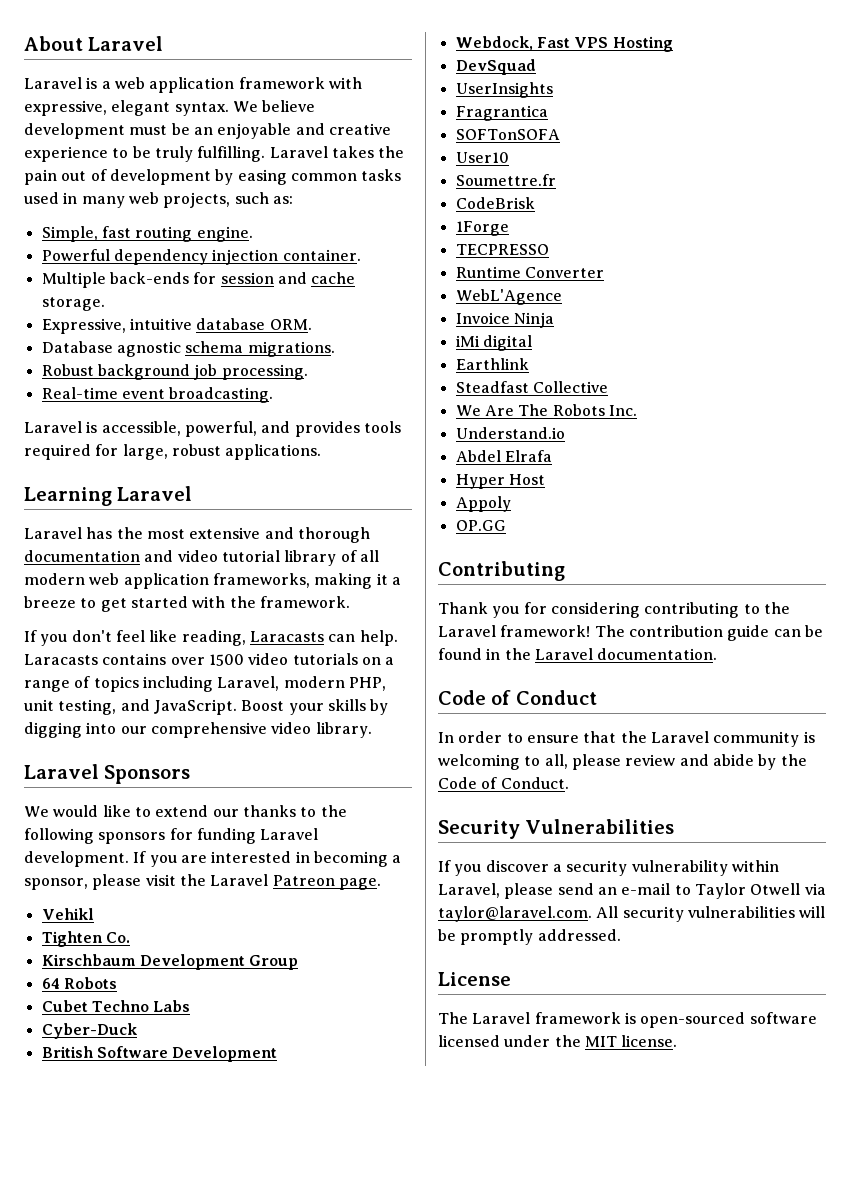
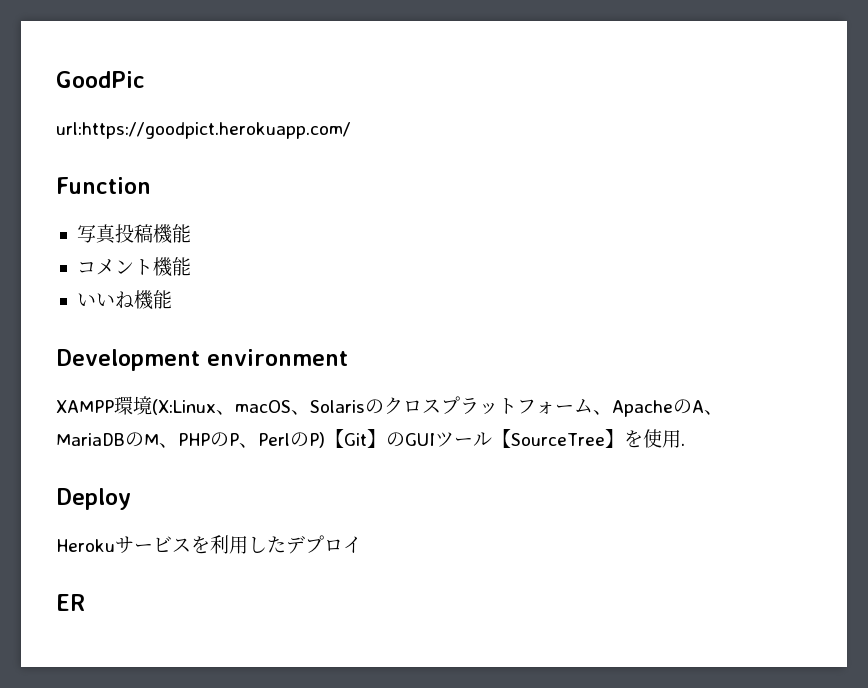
[24,36,164,51] [24,77,362,93] [24,100,316,116] [24,123,391,139] [24,146,405,162] [24,169,402,185] [24,192,293,208] [41,226,253,242] [41,249,361,265] [41,272,356,288] [41,297,105,311] [41,318,312,334] [41,341,335,357] [41,364,308,380] [41,387,274,403] [24,421,401,437] [24,444,322,460] [24,486,193,506] [24,527,370,543] [24,550,379,566] [24,573,401,589] [24,596,350,612] [24,630,398,646] [24,653,395,666] [24,676,386,692] [24,699,389,715] [24,722,372,738] [24,764,191,784] [24,805,347,817] [24,828,319,844] [24,851,402,867] [24,874,381,890] [41,908,94,920] [41,931,130,947] [41,954,299,970] [41,977,117,989] [41,1000,191,1012] [41,1023,137,1039] [41,1046,278,1062] [455,36,673,52] [455,59,536,75] [455,82,553,98] [455,105,548,121] [455,129,560,140] [455,152,509,163] [455,174,556,186] [455,197,535,209] [455,221,509,236] [455,244,549,255] [455,266,604,278] [455,289,562,305] [455,312,554,328] [455,335,532,351] [455,358,529,370] [455,381,608,393] [455,404,637,416] [455,427,565,439] [455,450,552,462] [455,474,545,489] [455,496,511,512] [455,520,506,531] [438,561,565,581] [438,602,790,618] [438,625,823,641] [438,648,718,660] [438,690,597,705] [438,731,815,747] [438,754,807,770] [438,777,569,789] [438,819,675,839] [438,860,779,876] [438,883,826,899] [438,906,826,922] [438,929,621,945] [438,972,511,986] [438,1012,817,1028] [438,1035,678,1047] About Laravel // Laravel is a web application framework with expressive, elegant syntax. We believe development must be an enjoyable and creative experience to be truly fulfilling. Laravel takes the pain out of development by easing common tasks used in many web projects, such as: // Simple, fast routing engine. // Powerful dependency injection container. // Multiple back-ends for session and cache storage. // Expressive, intuitive database ORM. // Database agnostic schema migrations. // Robust background job processing. // Real-time event broadcasting. // Laravel is accessible, powerful, and provides tools required for large, robust applications. // Learning Laravel // Laravel has the most extensive and thorough documentation and video tutorial library of all modern web application frameworks, making it a breeze to get started with the framework. // If you don't feel like reading, Laracasts can help. Laracasts contains over 1500 video tutorials on a range of topics including Laravel, modern PHP, unit testing, and JavaScript. Boost your skills by digging into our comprehensive video library. // Laravel Sponsors // We would like to extend our thanks to the following sponsors for funding Laravel development. If you are interested in becoming a sponsor, please visit the Laravel Patreon page. // Vehikl // Tighten Co. // Kirschbaum Development Group // 64 Robots // Cubet Techno Labs // Cyber-Duck // British Software Development // Webdock, Fast VPS Hosting // DevSquad // UserInsights // Fragrantica // SOFTonSOFA // User10 // Soumettre.fr // CodeBrisk // 1Forge // TECPRESSO // Runtime Converter // WebL'Agence // Invoice Ninja // iMi digital // Earthlink // Steadfast Collective // We Are The Robots Inc. // Understand.io // Abdel Elrafa // Hyper Host // Appoly // OP.GG // Contributing // Thank you for considering contributing to the Laravel framework! The contribution guide can be found in the Laravel documentation. // Code of Conduct // In order to ensure that the Laravel community is welcoming to all, please review and abide by the Code of Conduct. // Security Vulnerabilities // If you discover a security vulnerability within Laravel, please send an e-mail to Taylor Otwell via taylor@laravel.com. All security vulnerabilities will be promptly addressed. // License // The Laravel framework is open-sourced software licensed under the MIT license. -> [56,71,145,88] [56,122,351,139] [56,177,151,194] [76,224,191,244] [76,257,191,277] [76,290,172,310] [56,349,348,371] [56,396,723,417] [56,429,685,448] [56,488,131,510] [56,535,362,554] [56,594,85,611] GoodPic // url:https://goodpict.herokuapp.com/ // Function // 写真投稿機能 // コメント機能 // いいね機能 // Development environment // XAMPP環境(X:Linux、macOS、Solarisのクロスプラットフォーム、ApacheのA、MariaDBのM、PHPのP、PerlのP)【Git】のGUIツール【SourceTree】を使用. // Deploy // Herokuサービスを利用したデプロイ // ER

